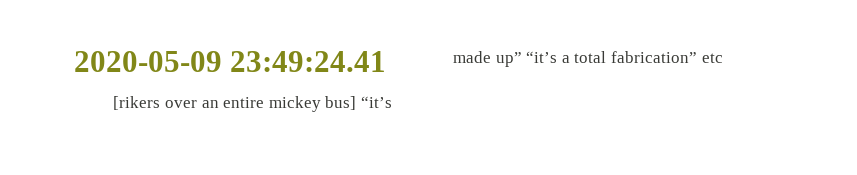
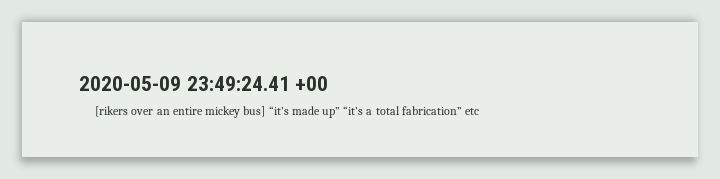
(387, 61) none -> [295,76,329,91] +00

